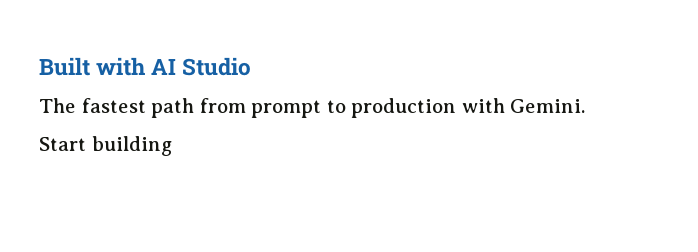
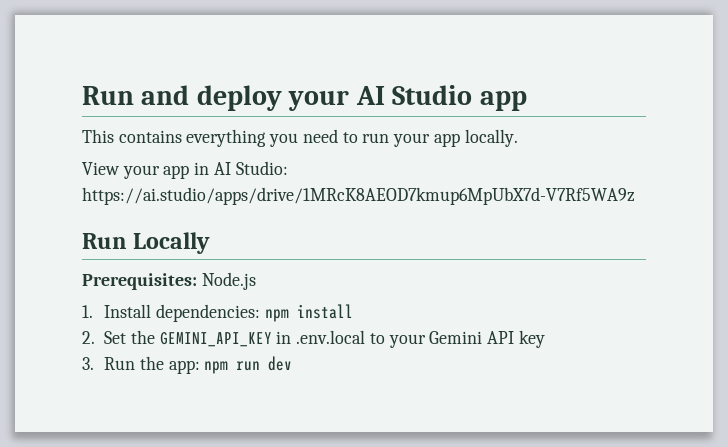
[39,57,252,76] [39,98,586,118] [39,136,172,156] Built with AI Studio // The fastest path from prompt to production with Gemini. // Start building -> [82,85,527,111] [82,129,518,147] [82,161,288,179] [82,187,635,205] [82,232,211,254] [82,272,256,290] [82,304,353,322] [82,330,545,348] [82,356,293,374] Run and deploy your AI Studio app // This contains everything you need to run your app locally. // View your app in AI Studio: https://ai.studio/apps/drive/1MRcK8AEOD7kmup6MpUbX7d-V7Rf5WA9z // Run Locally // Prerequisites: Node.js // 1. Install dependencies: npm install // 2. Set the GEMINI_API_KEY in .env.local to your Gemini API key // 3. Run the app: npm run dev

